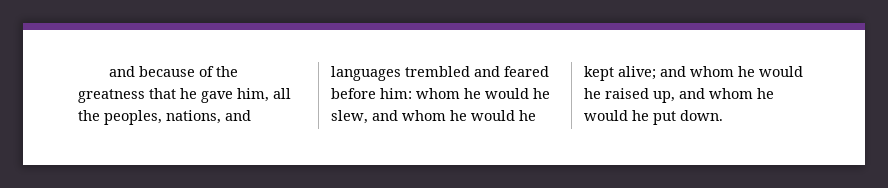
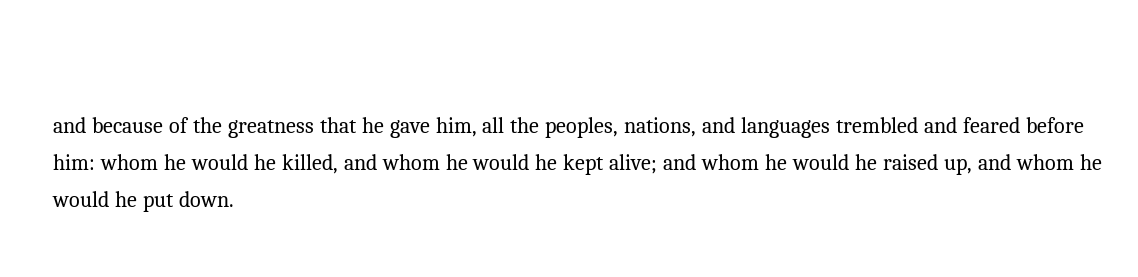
[331,110,368,124] slew, -> [281,154,338,174] killed,

